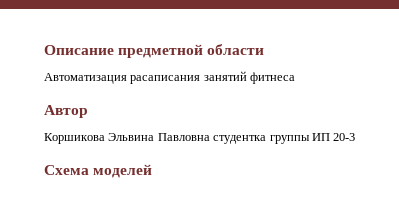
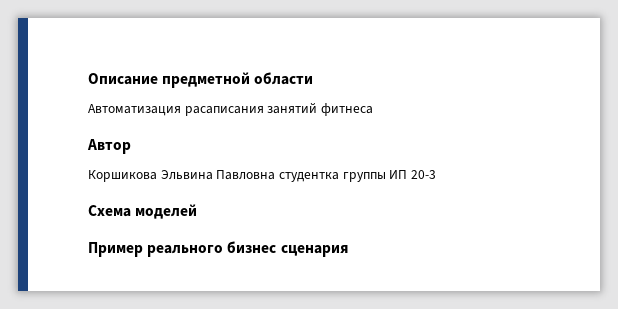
(153, 171) none -> [88,241,348,257] // Пример реального бизнес сценария

